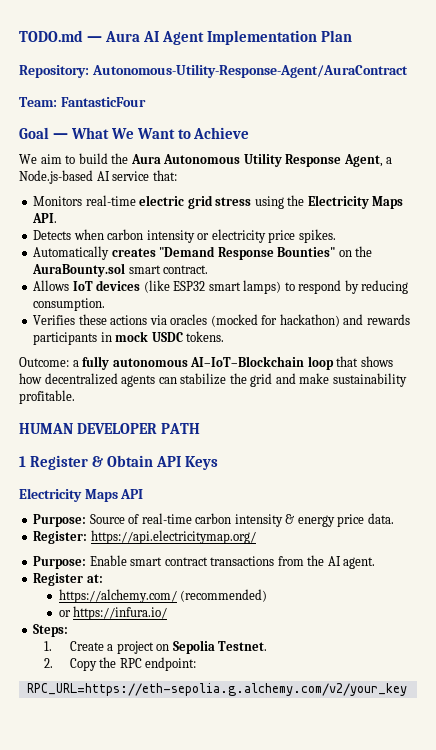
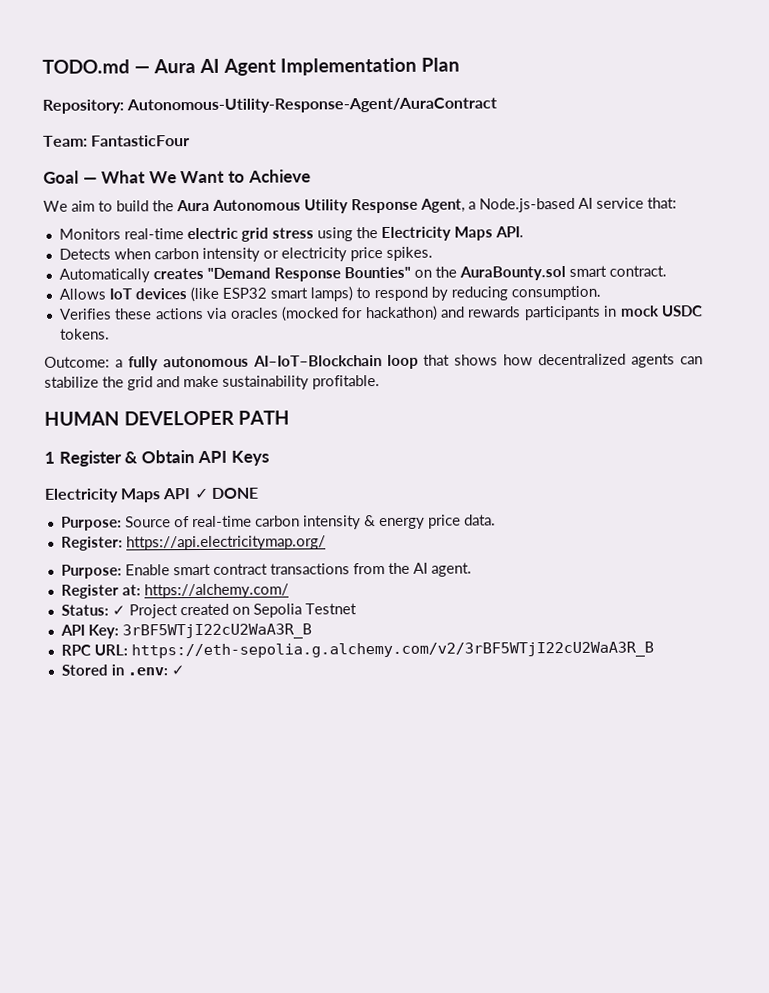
(144, 494) none -> [193,487,259,500] ✓ DONE
[58,589,268,603] [58,606,168,620] [33,624,69,637] [44,640,268,654] [44,657,197,671] [26,683,407,696] // https://alchemy.com/ (recommended) // or https://infura.io/ // Steps: // 1. Create a project on Sepolia Testnet. // 2. Copy the RPC endpoint: // RPC_URL=https://eth-sepolia.g.alchemy.com/v2/your_key -> [143,583,289,599] [60,603,357,619] [59,623,312,640] [60,641,654,660] [60,664,185,676] https://alchemy.com/ // Status: ✓ Project created on Sepolia Testnet // API Key: 3rBF5WTjI22cU2WaA3R_B // RPC URL: https://eth-sepolia.g.alchemy.com/v2/3rBF5WTjI22cU2WaA3R_B // Stored in .env: ✓

